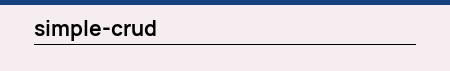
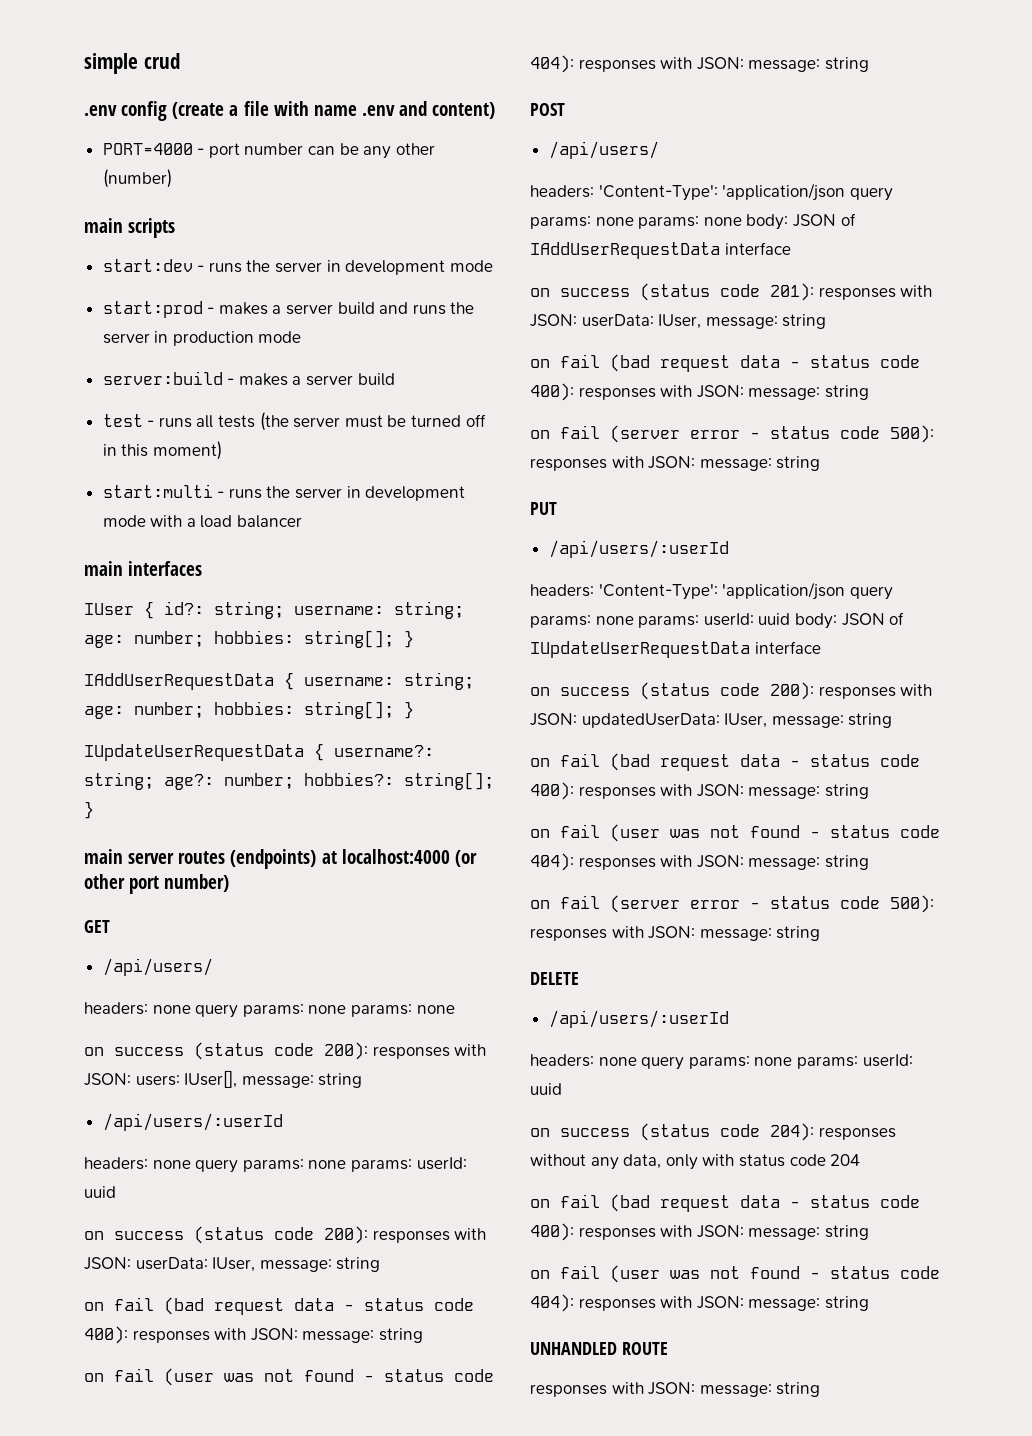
[34,20,157,41] simple-crud -> [84,53,180,74] [84,101,496,121] [102,143,435,159] [102,169,172,188] [84,218,176,238] [102,259,493,275] [102,301,475,318] [102,331,302,346] [102,371,395,386] [102,412,486,431] [102,441,222,460] [102,484,466,501] [102,515,303,528] [84,561,203,576] [84,601,464,619] [84,630,414,648] [84,672,474,690] [84,701,414,719] [84,743,434,761] [84,772,494,790] [84,801,94,819] [84,849,477,869] [84,874,230,894] [84,920,110,933] [102,958,213,976] [84,1002,455,1018] [84,1042,487,1060] [84,1070,363,1088] [102,1113,283,1131] [84,1157,467,1173] [84,1186,116,1198] [84,1226,487,1244] [84,1257,381,1272] [84,1297,474,1315] [84,1326,423,1344] [84,1368,494,1386] [530,55,869,73] [530,103,565,116] [548,141,659,159] [530,183,893,201] [530,213,856,230] [530,242,791,259] [530,283,933,301] [530,314,827,329] [530,354,920,372] [530,383,869,401] [530,425,934,443] [530,456,821,471] [530,502,557,515] [548,540,729,558] [530,582,893,600] [530,612,905,629] [530,641,821,658] [530,682,933,700] [530,713,893,728] [530,753,920,771] [530,782,869,800] [530,824,940,842] [530,853,869,871] [530,895,934,913] [530,926,821,941] [530,972,579,985] [548,1010,729,1028] [530,1054,913,1070] [530,1083,562,1095] [530,1123,896,1141] [530,1154,861,1170] [530,1194,920,1212] [530,1223,869,1241] [530,1265,940,1283] [530,1294,869,1312] [530,1342,668,1355] [530,1382,821,1397] simple crud // .env config (create a file with name .env and content) // PORT=4000 - port number can be any other (number) // main scripts // start:dev - runs the server in development mode // start:prod - makes a server build and runs the server in production mode // server:build - makes a server build // test - runs all tests (the server must be turned off in this moment) // start:multi - runs the server in development mode with a load balancer // main interfaces // IUser { id?: string; username: string; age: number; hobbies: string[]; } // IAddUserRequestData { username: string; age: number; hobbies: string[]; } // IUpdateUserRequestData { username?: string; age?: number; hobbies?: string[]; } // main server routes (endpoints) at localhost:4000 (or other port number) // GET // /api/users/ // headers: none query params: none params: none // on success (status code 200): responses with JSON: users: IUser[], message: string // /api/users/:userId // headers: none query params: none params: userId: uuid // on success (status code 200): responses with JSON: userData: IUser, message: string // on fail (bad request data - status code 400): responses with JSON: message: string // on fail (user was not found - status code 404): responses with JSON: message: string // POST // /api/users/ // headers: 'Content-Type': 'application/json query params: none params: none body: JSON of IAddUserRequestData interface // on success (status code 201): responses with JSON: userData: IUser, message: string // on fail (bad request data - status code 400): responses with JSON: message: string // on fail (server error - status code 500): responses with JSON: message: string // PUT // /api/users/:userId // headers: 'Content-Type': 'application/json query params: none params: userId: uuid body: JSON of IUpdateUserRequestData interface // on success (status code 200): responses with JSON: updatedUserData: IUser, message: string // on fail (bad request data - status code 400): responses with JSON: message: string // on fail (user was not found - status code 404): responses with JSON: message: string // on fail (server error - status code 500): responses with JSON: message: string // DELETE // /api/users/:userId // headers: none query params: none params: userId: uuid // on success (status code 204): responses without any data, only with status code 204 // on fail (bad request data - status code 400): responses with JSON: message: string // on fail (user was not found - status code 404): responses with JSON: message: string // UNHANDLED ROUTE // responses with JSON: message: string

